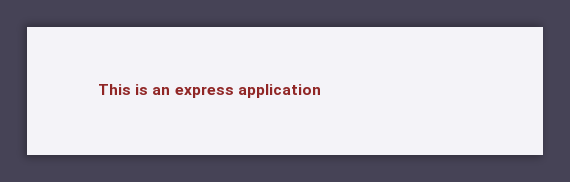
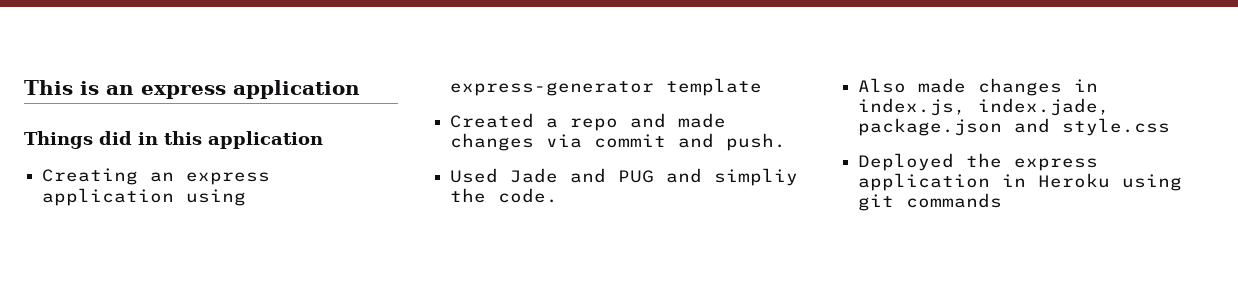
(321, 91) none -> [24,131,323,149] [42,168,271,185] [42,188,247,206] [450,78,763,96] [450,113,727,131] [450,133,787,151] [450,168,799,186] [450,188,559,203] [858,78,1099,96] [858,98,1111,116] [858,118,1171,136] [858,153,1099,171] [858,173,1183,191] [858,193,1003,211] // Things did in this application // Creating an express application using express-generator template // Created a repo and made changes via commit and push. // Used Jade and PUG and simpliy the code. // Also made changes in index.js, index.jade, package.json and style.css // Deployed the express application in Heroku using git commands

